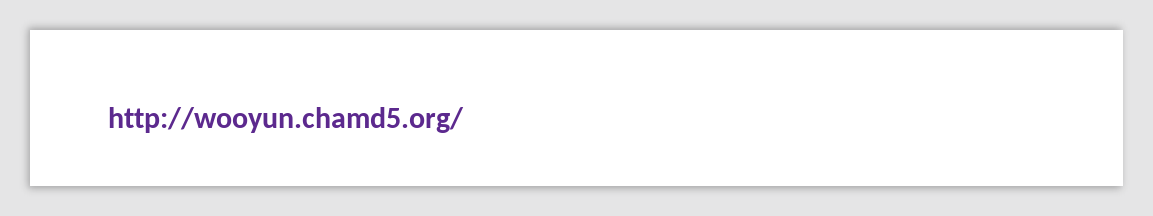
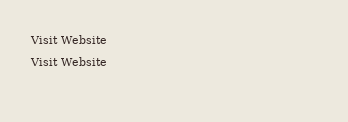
[108,107,464,133] http://wooyun.chamd5.org/ -> [30,35,107,44] [30,57,107,66] Visit Website // Visit Website

